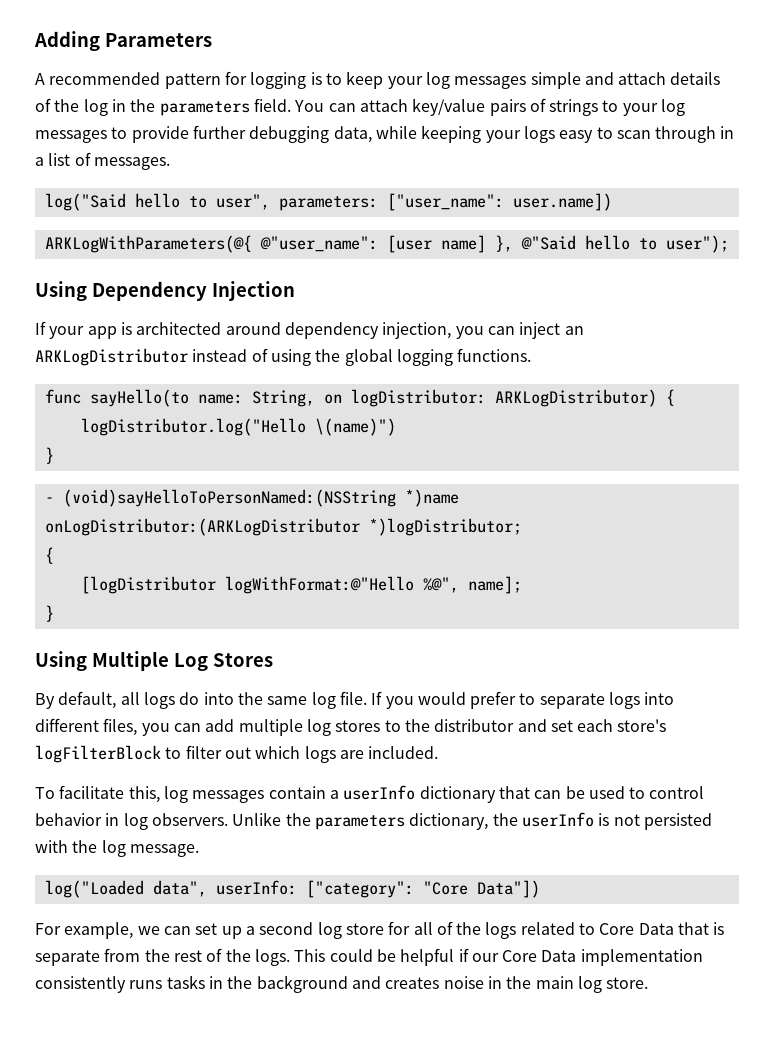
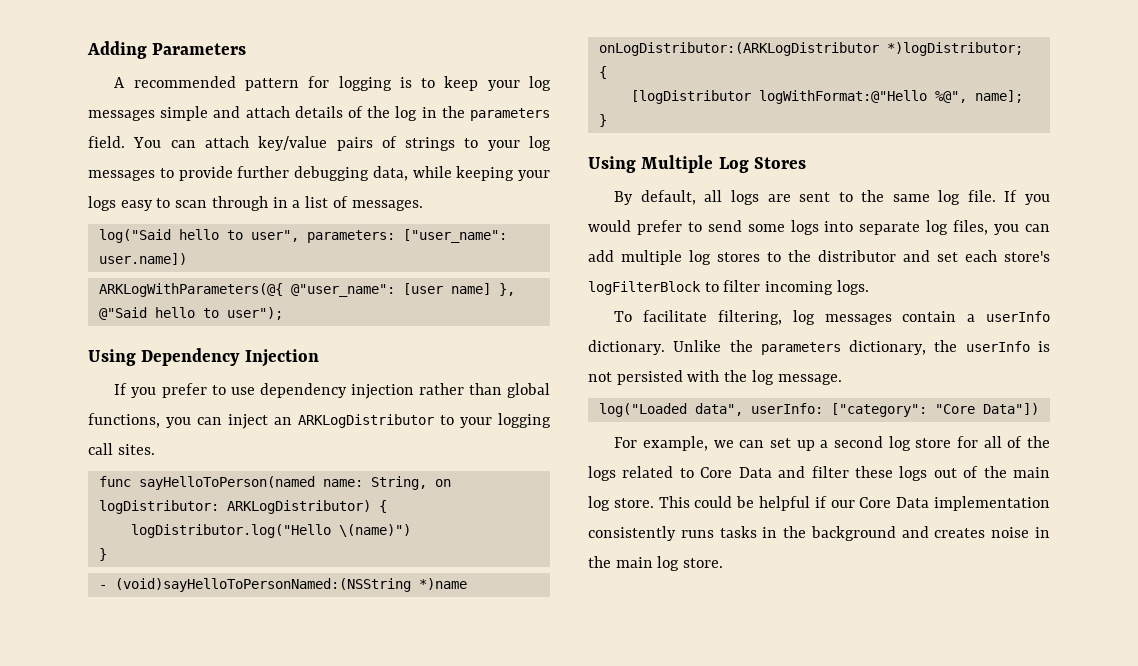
[49,322,452,339] your app is architected around dependency injection, -> [131,383,550,399] [88,413,160,428] you prefer to use dependency injection rather than global functions,
[192,348,532,366] instead of using the global logging functions. -> [440,413,551,428] [88,443,155,455] to your logging call sites.
[89,389,189,407] sayHello(to -> [138,476,315,490] sayHelloToPerson(named
[179,692,234,705] do into -> [767,192,853,202] are sent to
[539,692,675,709] [35,718,99,732] separate logs into different -> [707,220,949,235] send some logs into separate log
[224,746,439,763] out which logs are included. -> [765,280,869,295] incoming logs.
[128,786,160,803] this, -> [717,310,782,325] filtering,
[419,786,705,803] [35,813,228,830] dictionary that can be used to control behavior in log observers. -> [588,340,665,355] dictionary.
[678,922,725,935] [35,948,290,966] that is separate from the rest of the logs. -> [778,466,1050,481] [588,496,654,511] and filter these logs out of the main log store.

